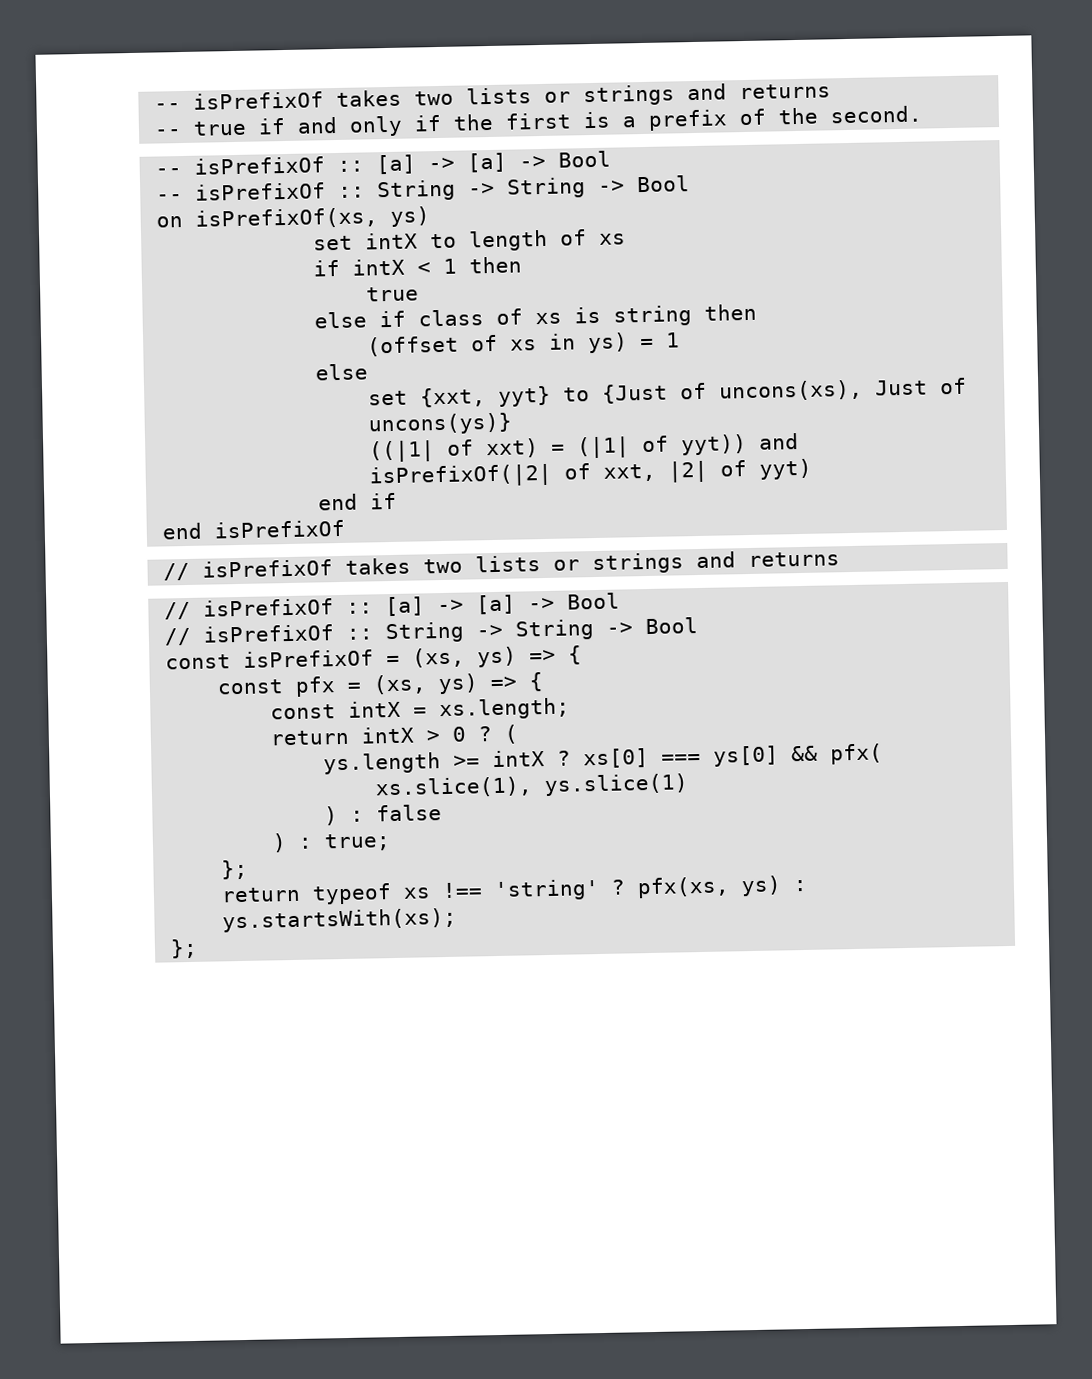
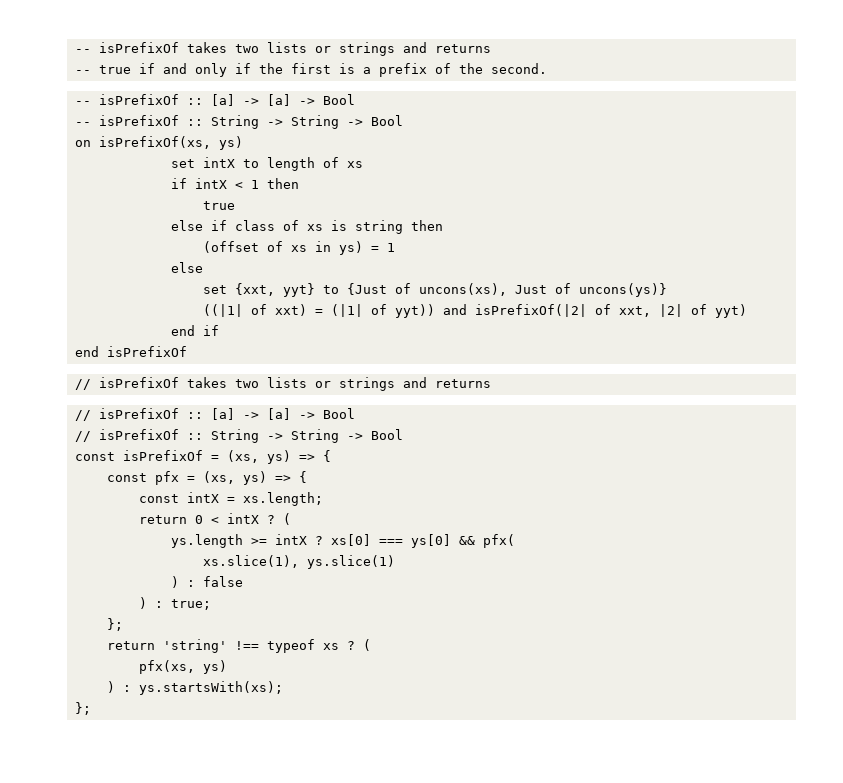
[360,726,467,744] intX > 0 -> [195,513,260,524] 0 < intX
[311,879,626,905] typeof xs !== 'string' ? -> [163,639,372,653] 'string' !== typeof xs ? ( //
(782, 886) none -> [107,681,116,693] // )

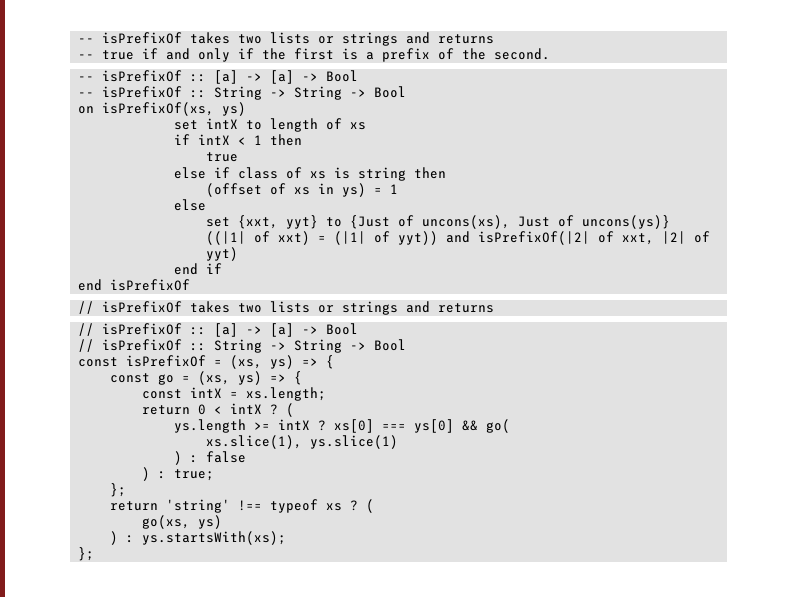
[155,471,180,485] pfx -> [157,374,174,385] go
[483,534,516,548] pfx( -> [485,419,510,433] go(
[139,660,196,674] pfx(xs, -> [141,515,190,529] go(xs,

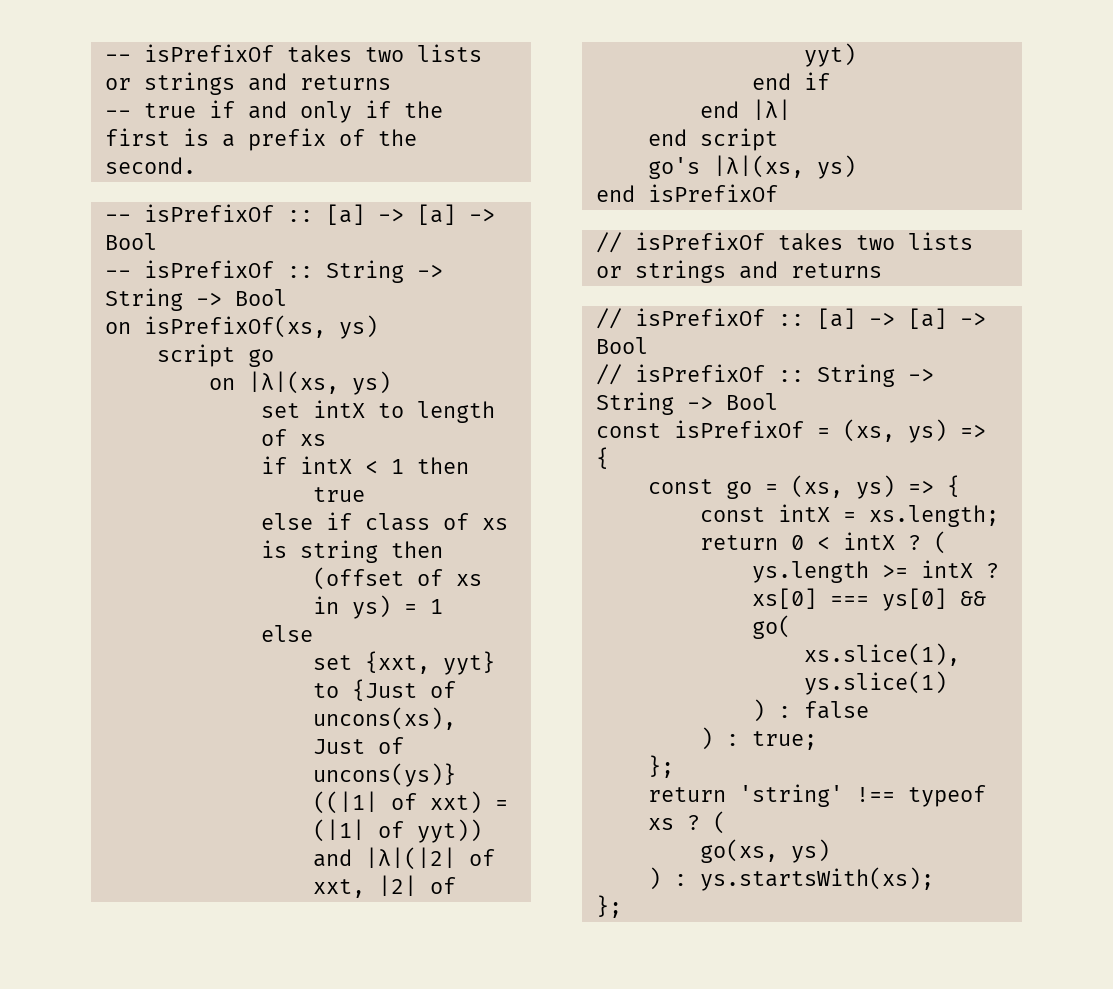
(246, 109) none -> [156,344,274,367] [208,371,391,395] // script go // on |λ|(xs, ys)
[477,231,590,245] isPrefixOf(|2| -> [364,847,456,870] |λ|(|2|
(222, 268) none -> [699,99,791,120] [647,128,778,151] [647,155,856,179] // end |λ| // end script // go's |λ|(xs, ys)

